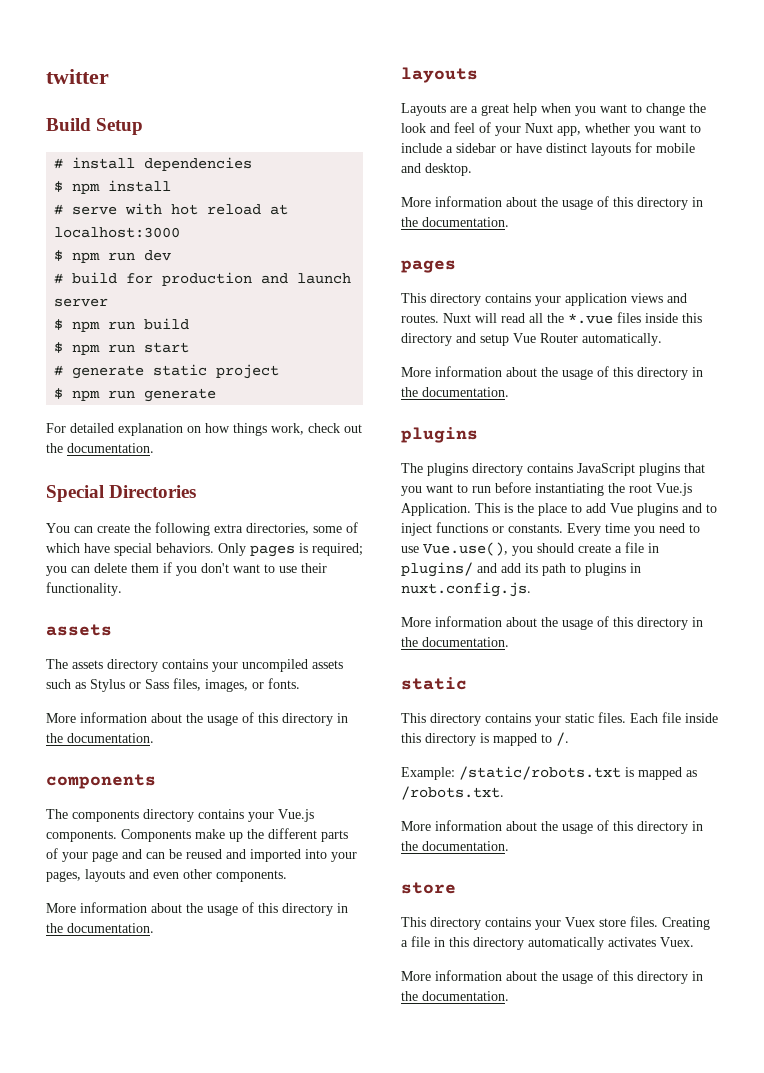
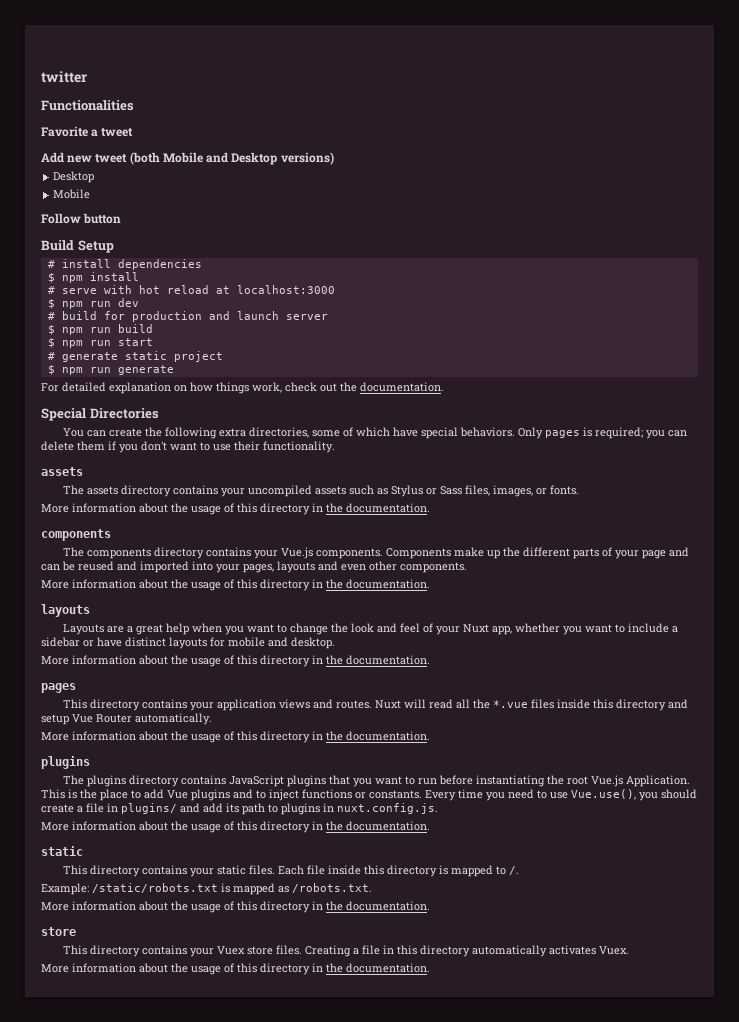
(109, 76) none -> [41,100,134,111] [41,126,134,137] [41,152,334,165] [53,171,95,183] [53,189,91,199] [41,213,122,224] // Functionalities // Favorite a tweet // Add new tweet (both Mobile and Desktop versions) // Desktop // Mobile // Follow button

